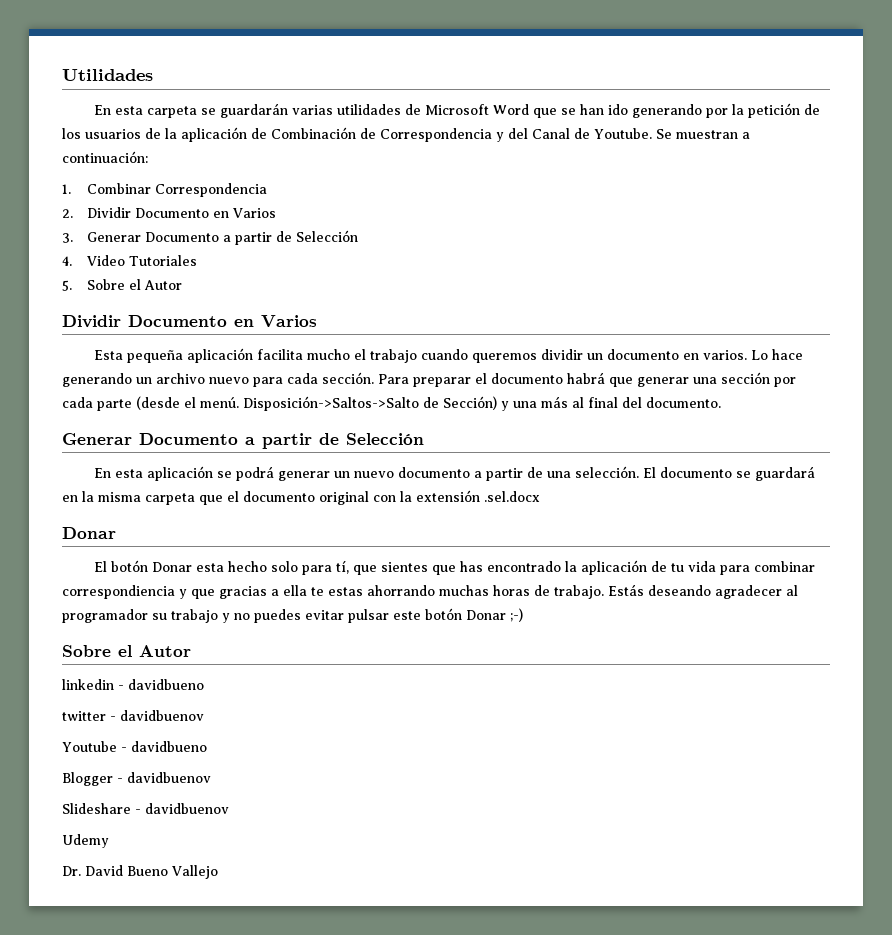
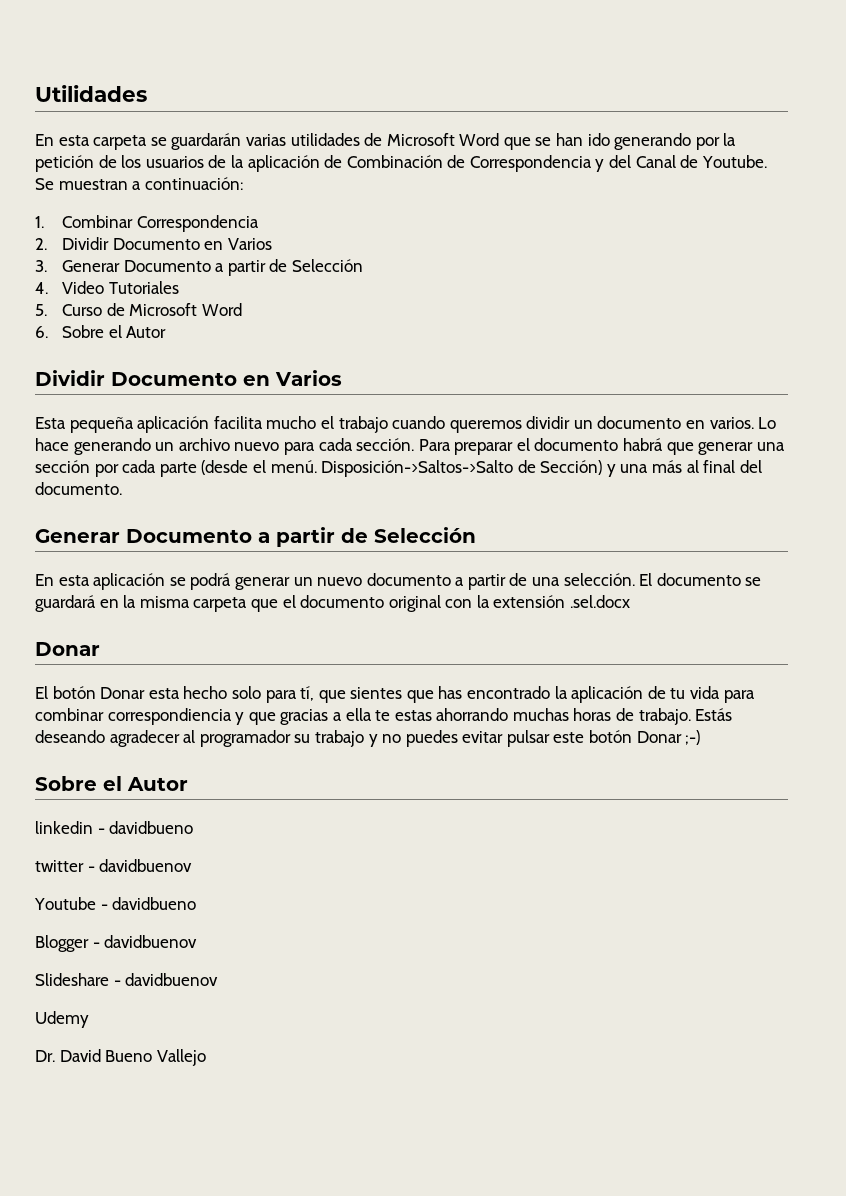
(72, 285) none -> [62,303,242,316] [35,326,48,338] Curso de Microsoft Word // 6.

